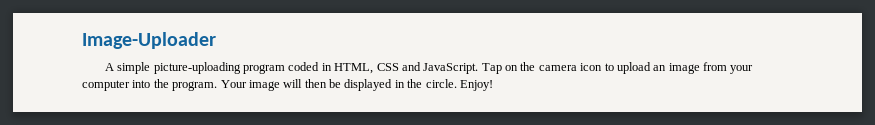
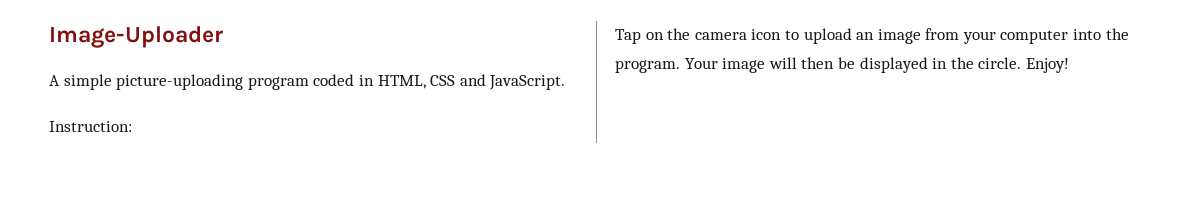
(479, 68) none -> [49,121,132,132] // Instruction: //

